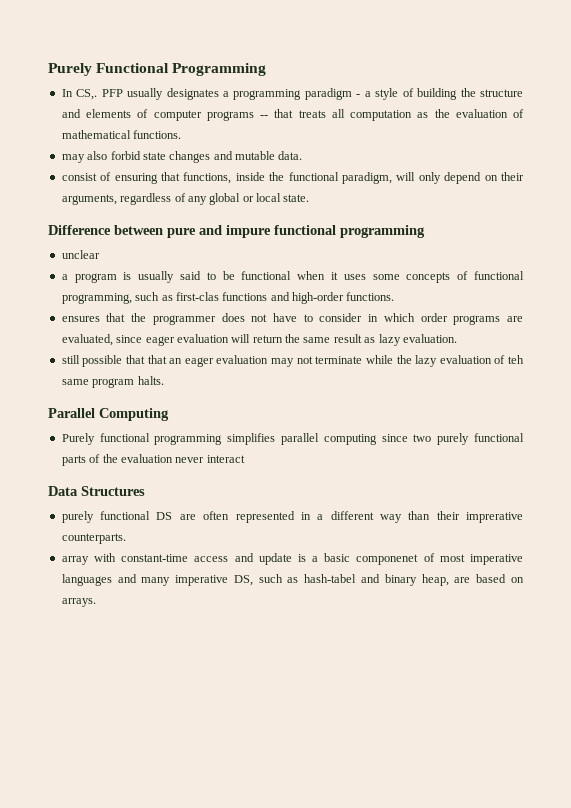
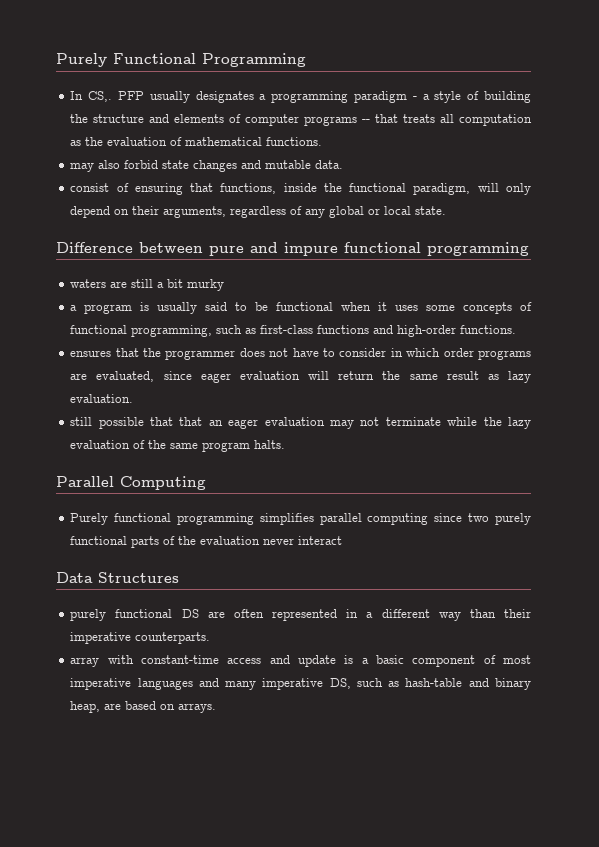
[61,250,100,259] unclear -> [70,279,225,291] waters are still a bit murky
[175,292,219,301] first-clas -> [260,325,314,334] first-class
[508,355,524,364] teh -> [148,440,167,449] the
[466,512,524,523] imprerative -> [70,632,132,644] imperative
[356,554,419,565] componenet -> [412,655,476,667] component
[304,574,357,583] hash-tabel -> [405,678,463,687] hash-table

